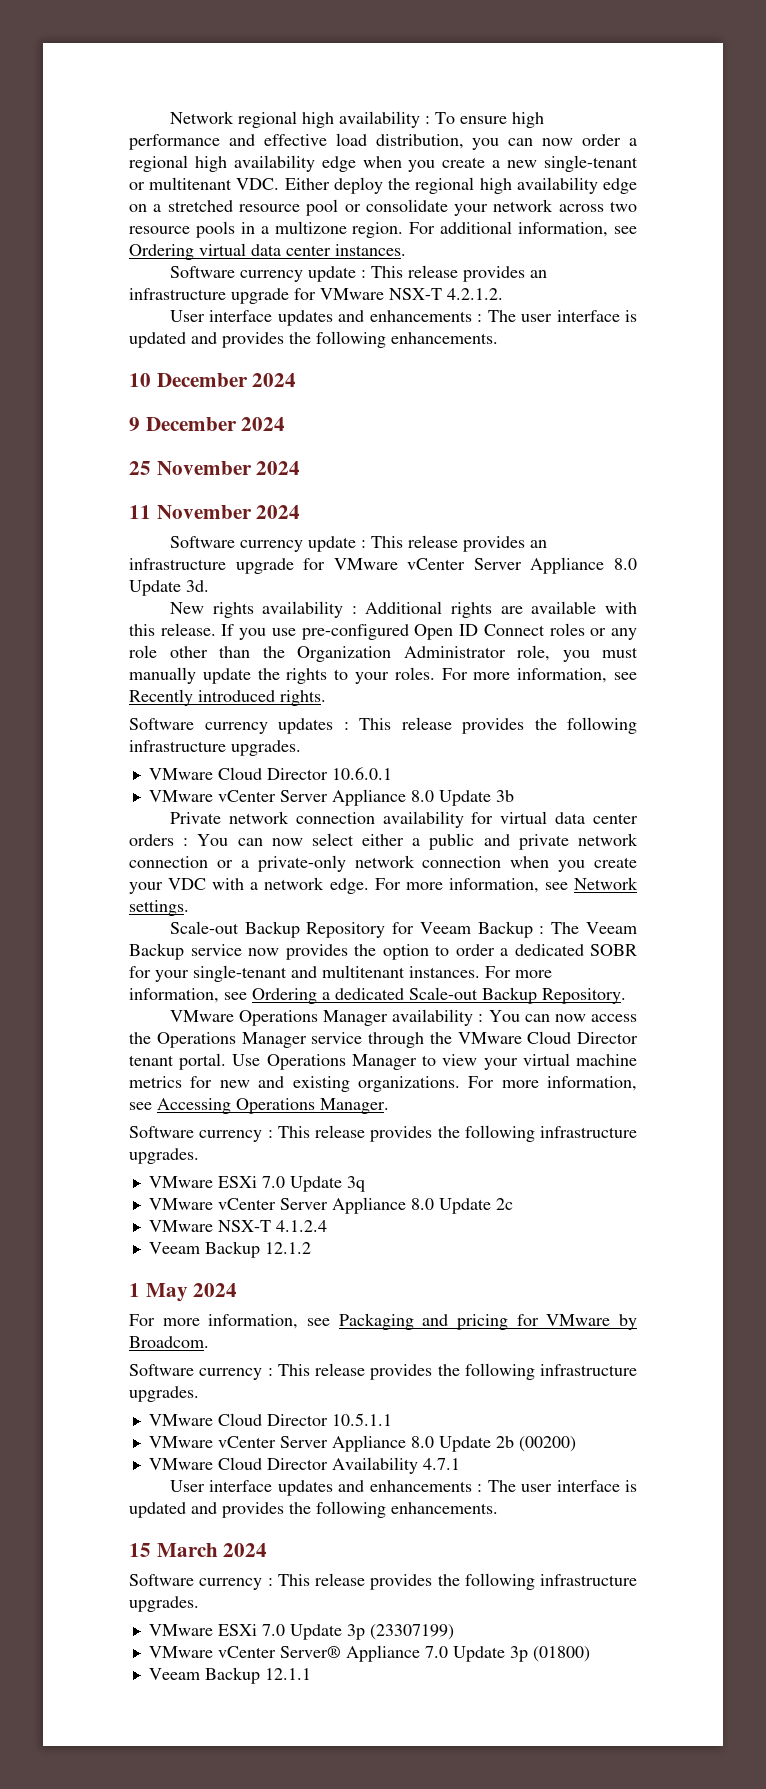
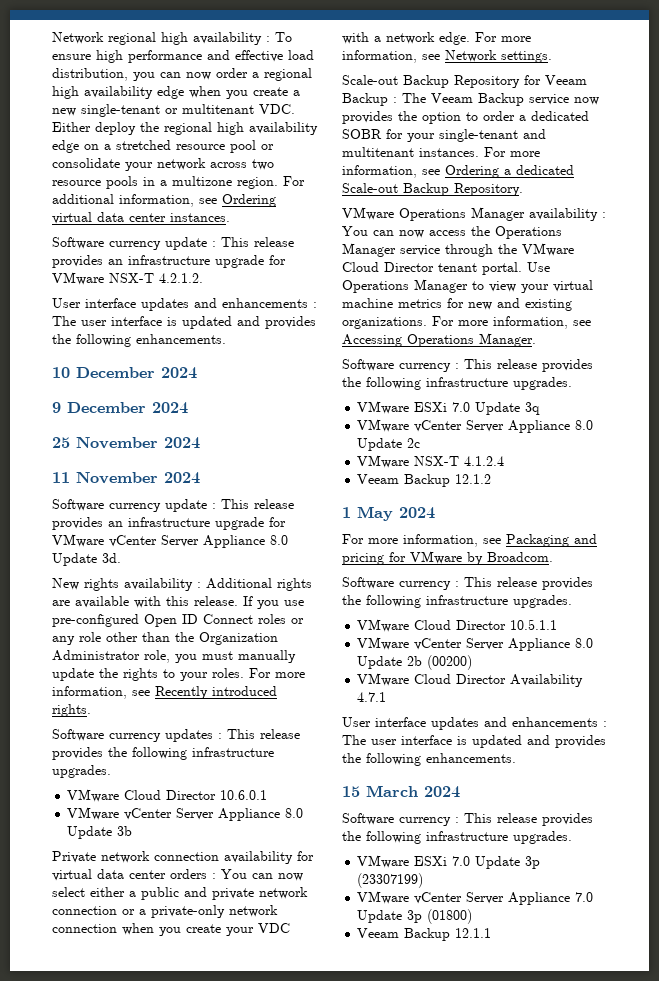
[279,1646,341,1658] Server® -> [466,892,505,904] Server

